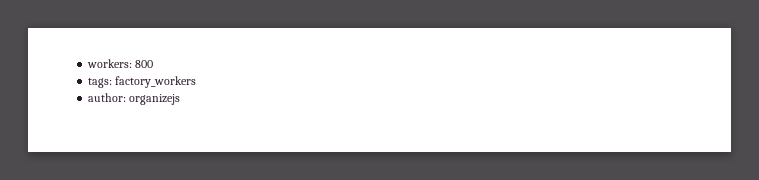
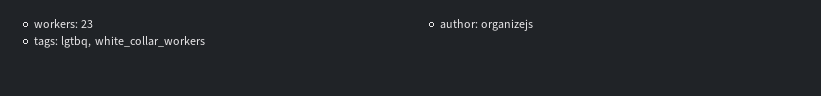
[135,60,154,68] 800 -> [81,20,94,28] 23
[115,76,197,88] factory_workers -> [61,36,205,48] lgtbq, white_collar_workers

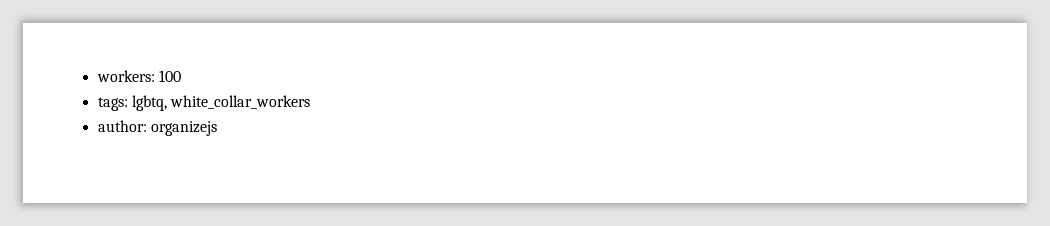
[81,20,94,28] 23 -> [158,70,181,82] 100
[61,36,92,48] lgtbq, -> [131,95,167,111] lgbtq,

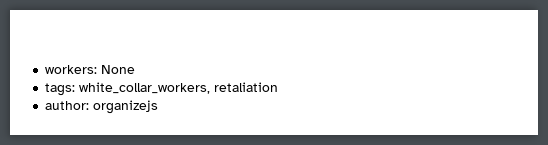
[96,70,181,82] workers: 100 -> [45,65,136,74] workers: None
[131,95,311,111] lgbtq, white_collar_workers -> [79,82,279,94] white_collar_workers, retaliation

